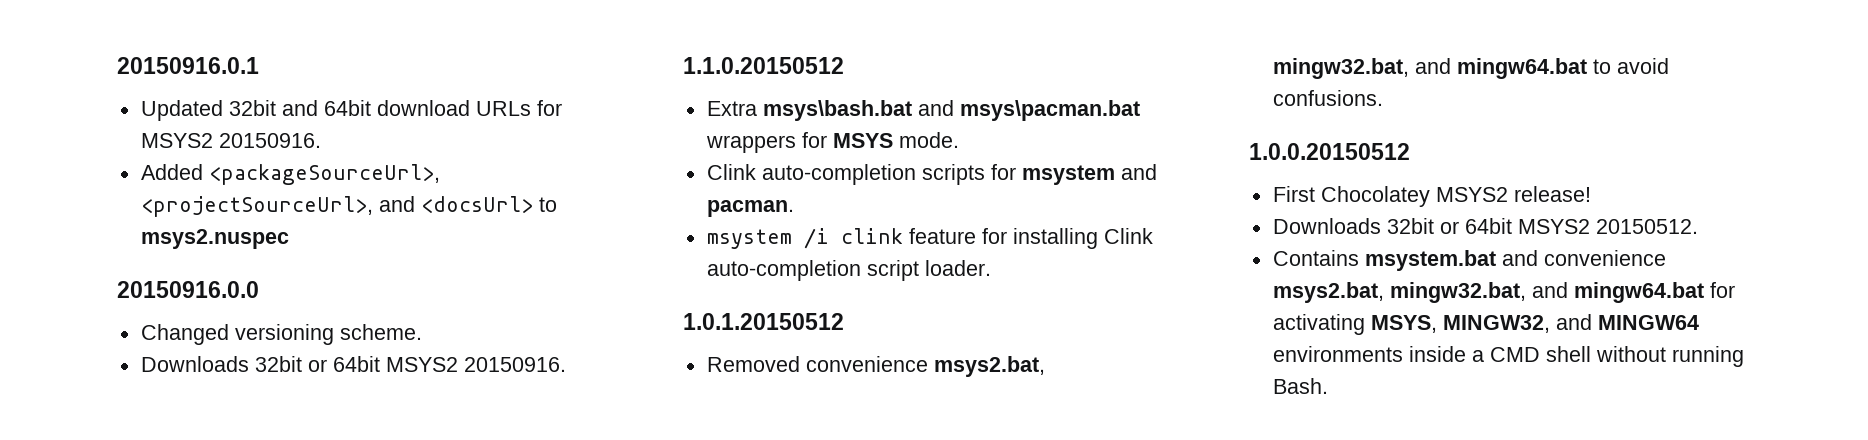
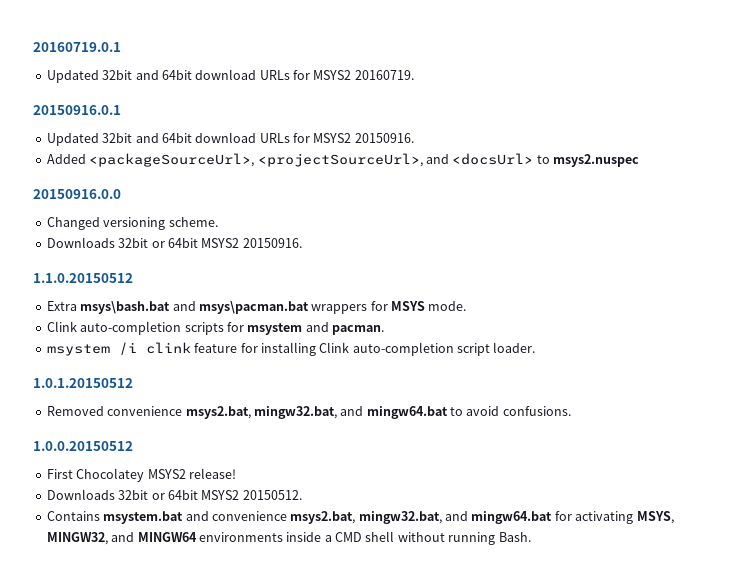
(117, 65) none -> [33,42,121,52] [46,69,414,83] 20160719.0.1 // Updated 32bit and 64bit download URLs for MSYS2 20160719. //

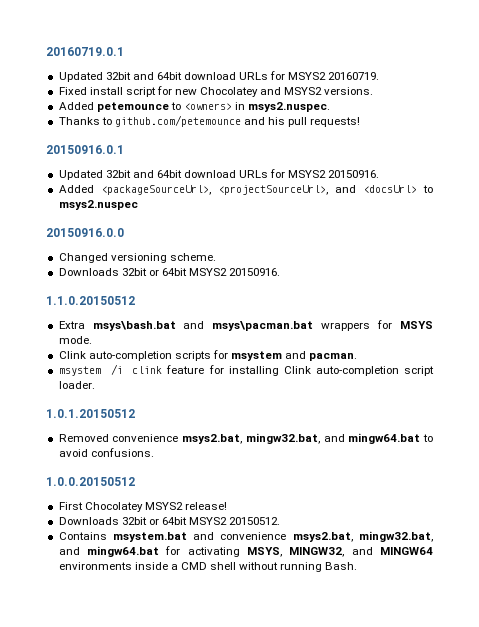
(414, 75) none -> [58,86,374,97] [58,102,331,112] [58,115,361,127] // Fixed install script for new Chocolatey and MSYS2 versions. // Added petemounce to <owners> in msys2.nuspec. // Thanks to github.com/petemounce and his pull requests!

